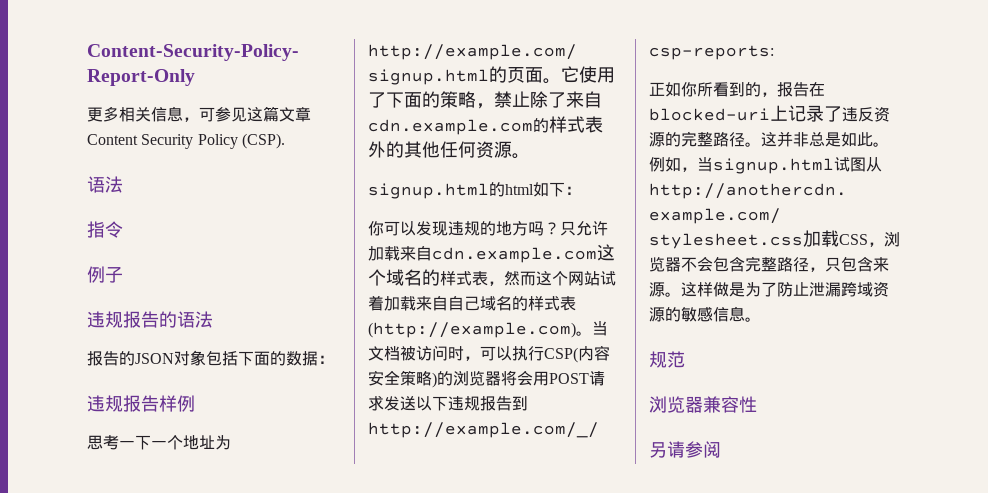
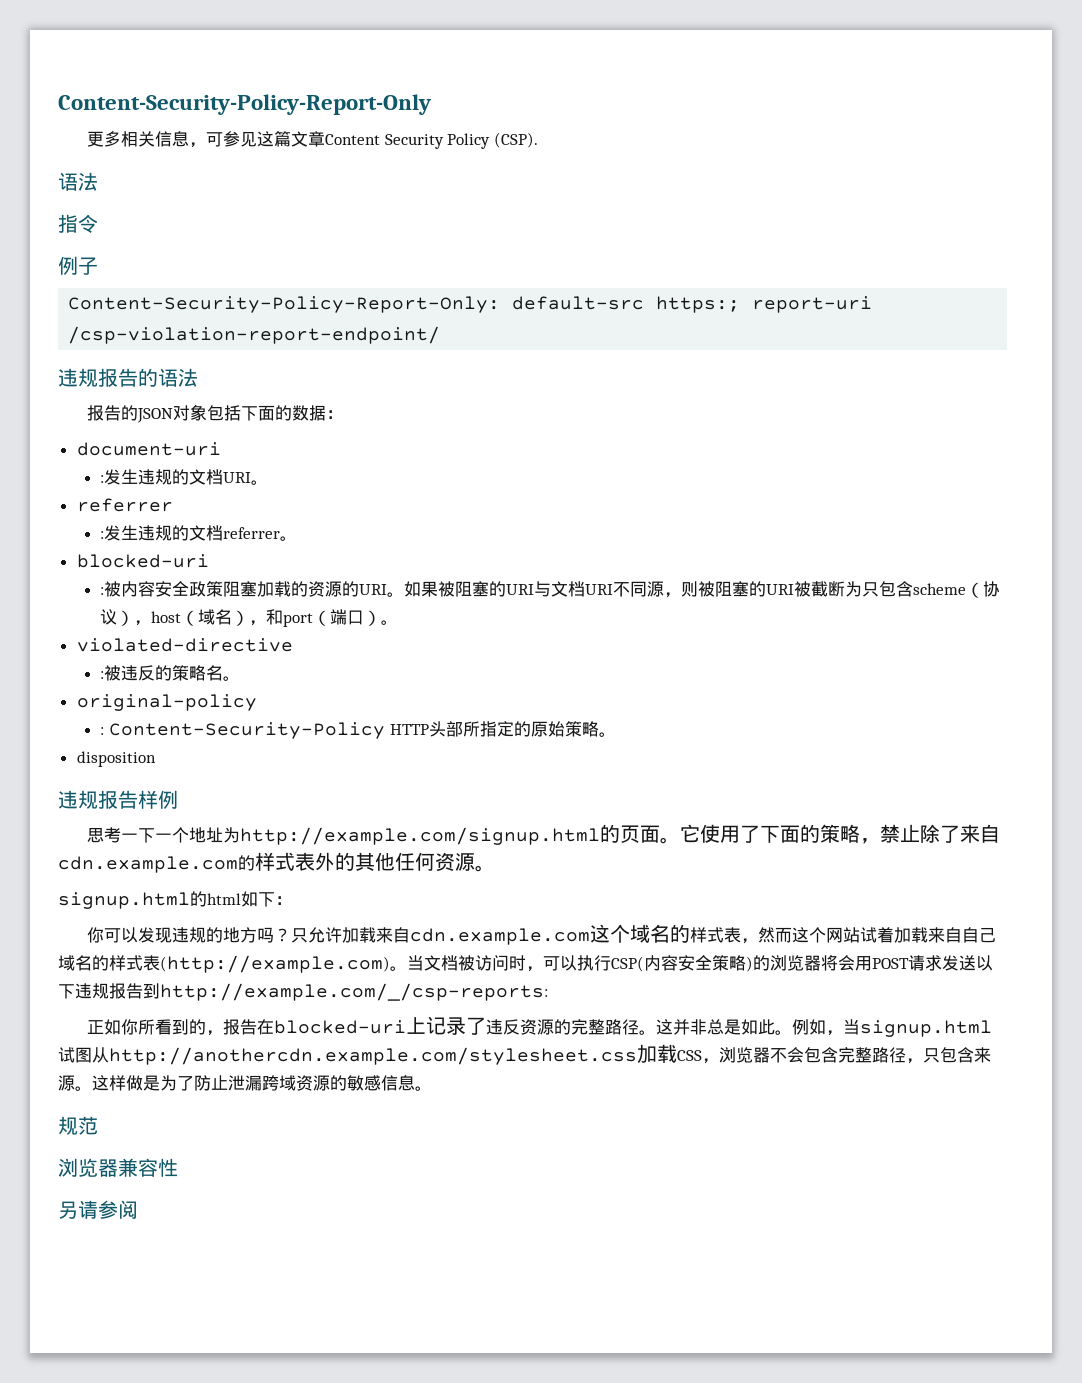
(123, 275) none -> [68,296,873,313] [68,326,441,344] // Content-Security-Policy-Report-Only: default-src https:; report-uri /csp-violation-report-endpoint/
(334, 359) none -> [76,442,221,456] [100,469,269,485] [76,498,173,512] [100,525,298,541] [76,554,209,568] [100,581,1001,598] [100,609,399,627] [76,638,293,652] [100,665,241,681] [76,694,257,711] [100,721,616,739] [76,751,156,767] // document-uri // :发生违规的文档URI。 // referrer // :发生违规的文档referrer。 // blocked-uri // :被内容安全政策阻塞加载的资源的URI。如果被阻塞的URI与文档URI不同源，则被阻塞的URI被截断为只包含scheme（协议），host（域名），和port（端口）。 // violated-directive // :被违反的策略名。 // original-policy // : Content-Security-Policy HTTP头部所指定的原始策略。 // disposition

